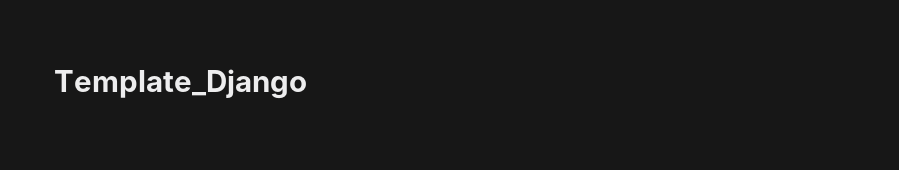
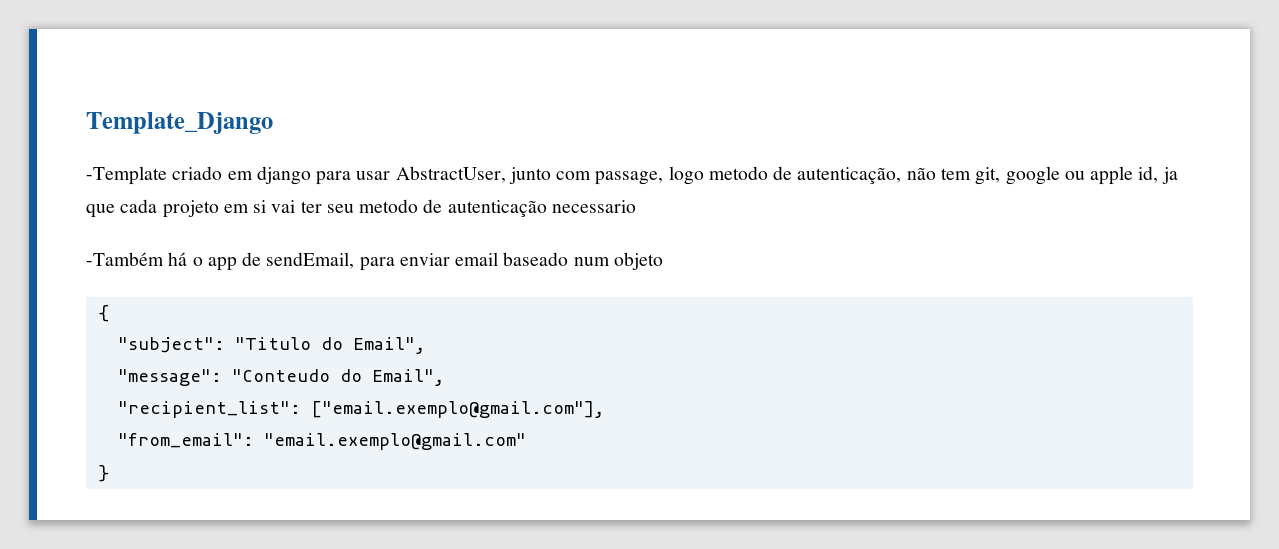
(307, 84) none -> [86,166,1178,185] [86,199,636,218] [86,252,663,271] [97,305,109,322] [117,337,425,354] [117,369,444,386] [117,401,604,418] [117,433,526,450] [97,465,109,482] // -Template criado em django para usar AbstractUser, junto com passage, logo metodo de autenticação, não tem git, google ou apple id, ja que cada projeto em si vai ter seu metodo de autenticação necessario // -Também há o app de sendEmail, para enviar email baseado num objeto // { // "subject": "Titulo do Email", // "message": "Conteudo do Email", // "recipient_list": ["email.exemplo@gmail.com"], // "from_email": "email.exemplo@gmail.com" // }

